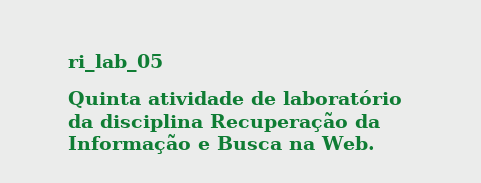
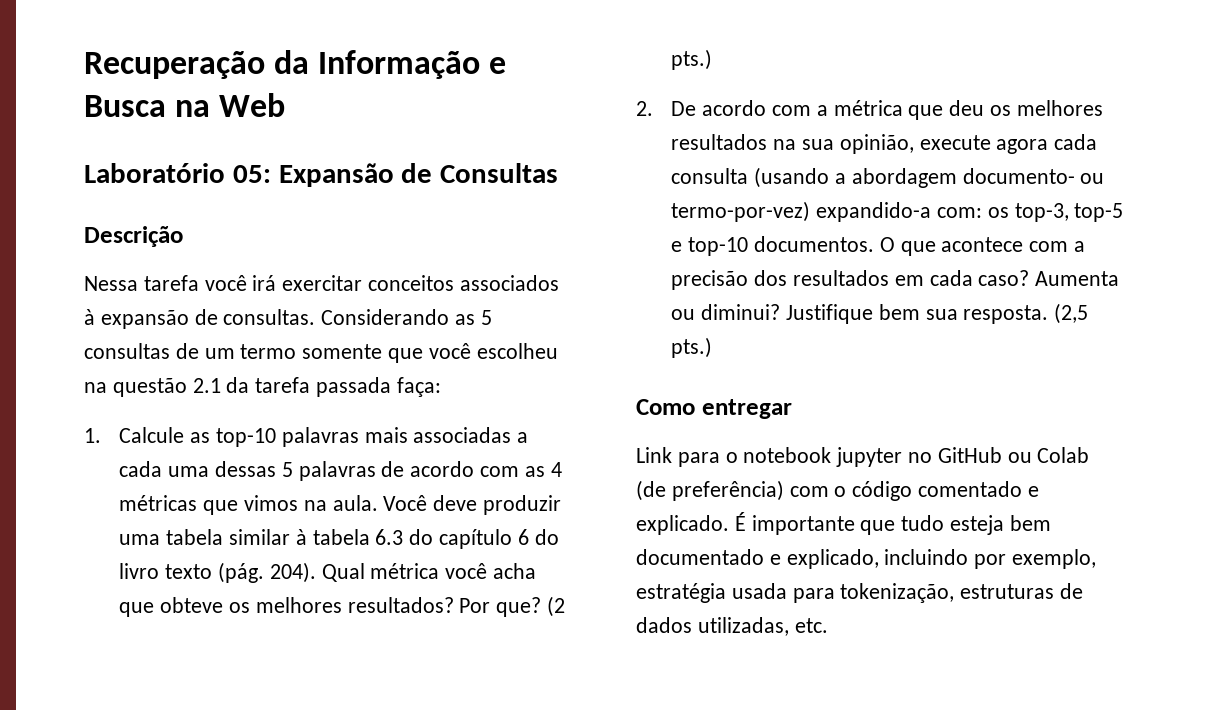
[68,54,163,72] [68,90,402,108] [68,114,203,132] ri_lab_05 // Quinta atividade de laboratório da disciplina -> (84, 65) none
[321,136,375,150] Web. -> [219,93,286,117] [84,163,559,187] [84,226,183,247] [84,275,559,291] [84,309,492,329] [84,343,558,363] [84,377,441,397] [84,427,529,447] [119,461,562,481] [119,495,561,515] [119,529,559,549] [119,562,536,583] [119,596,565,617] [671,49,713,70] [636,100,1103,120] [671,134,1098,154] [671,167,1105,188] [671,201,1124,222] [671,236,1085,256] [671,270,1120,290] [671,303,1089,324] [671,337,713,358] [636,399,792,419] [636,447,1090,467] [636,480,1039,501] [636,512,1051,535] [636,549,1097,569] [636,583,1084,603] [636,617,828,636] Web // Laboratório 05: Expansão de Consultas // Descrição // Nessa tarefa você irá exercitar conceitos associados à expansão de consultas. Considerando as 5 consultas de um termo somente que você escolheu na questão 2.1 da tarefa passada faça: // 1. Calcule as top-10 palavras mais associadas a cada uma dessas 5 palavras de acordo com as 4 métricas que vimos na aula. Você deve produzir uma tabela similar à tabela 6.3 do capítulo 6 do livro texto (pág. 204). Qual métrica você acha que obteve os melhores resultados? Por que? (2 pts.) // 2. De acordo com a métrica que deu os melhores resultados na sua opinião, execute agora cada consulta (usando a abordagem documento- ou termo-por-vez) expandido-a com: os top-3, top-5 e top-10 documentos. O que acontece com a precisão dos resultados em cada caso? Aumenta ou diminui? Justifique bem sua resposta. (2,5 pts.) // Como entregar // Link para o notebook jupyter no GitHub ou Colab (de preferência) com o código comentado e explicado. É importante que tudo esteja bem documentado e explicado, incluindo por exemplo, estratégia usada para tokenização, estruturas de dados utilizadas, etc.

